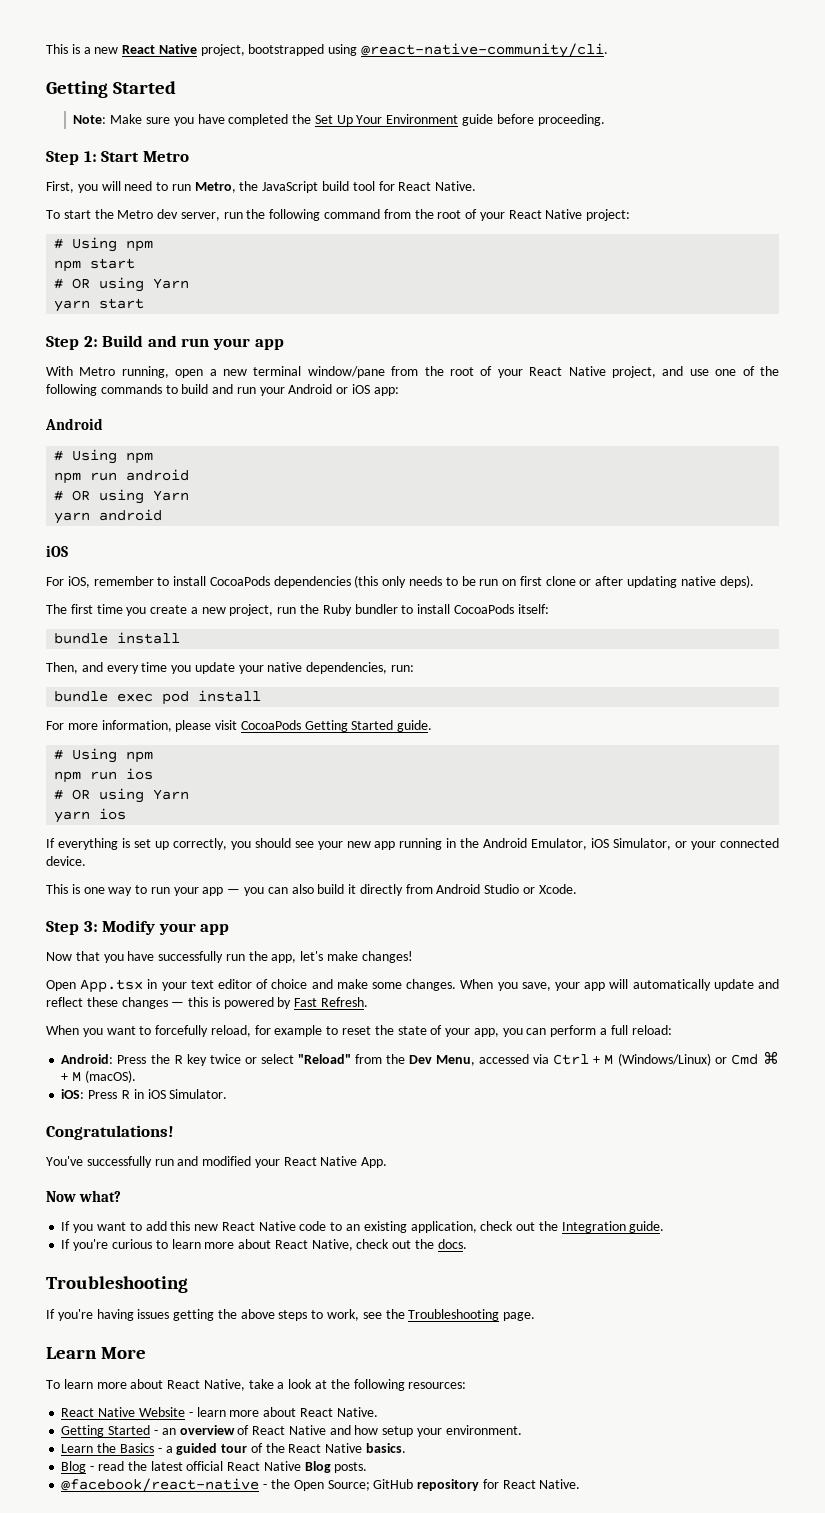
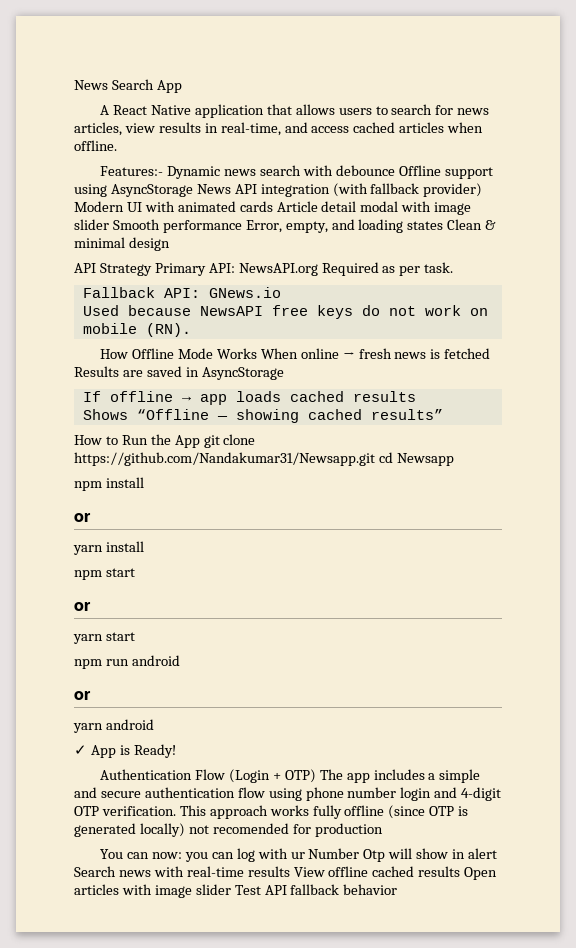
[46,43,609,58] [46,81,177,98] [73,114,605,126] [46,151,189,165] [46,181,477,193] [46,209,631,221] [54,237,154,252] [54,258,136,272] [54,277,190,292] [54,298,145,312] [46,335,284,350] [46,366,779,378] [46,384,399,396] [45,418,103,430] [54,449,154,464] [54,469,190,484] [54,489,190,504] [54,509,163,524] [46,545,68,557] [46,575,754,588] [46,604,549,616] [54,632,181,644] [46,662,415,674] [54,690,262,705] [46,720,433,732] [54,748,154,763] [54,768,154,783] [54,788,190,803] [54,808,127,823] [46,838,780,850] [46,856,86,866] [46,884,577,896] [46,920,230,935] [46,951,413,963] [46,979,780,993] [46,997,369,1009] [46,1025,672,1037] [61,1051,780,1066] [61,1070,136,1083] [61,1089,228,1100] [46,1125,174,1140] [46,1156,388,1168] [46,1190,122,1202] [61,1221,665,1233] [61,1239,467,1251] [46,1276,188,1293] [46,1309,536,1321] [46,1347,147,1359] [46,1379,467,1391] [61,1407,378,1417] [61,1425,522,1437] [61,1443,406,1455] [61,1461,368,1473] [61,1478,581,1492] This is a new React Native project, bootstrapped using @react-native-community/cli. // Getting Started // Note: Make sure you have completed the Set Up Your Environment guide before proceeding. // Step 1: Start Metro // First, you will need to run Metro, the JavaScript build tool for React Native. // To start the Metro dev server, run the following command from the root of your React Native project: // # Using npm // npm start // # OR using Yarn // yarn start // Step 2: Build and run your app // With Metro running, open a new terminal window/pane from the root of your React Native project, and use one of the following commands to build and run your Android or iOS app: // Android // # Using npm // npm run android // # OR using Yarn // yarn android // iOS // For iOS, remember to install CocoaPods dependencies (this only needs to be run on first clone or after updating native deps). // The first time you create a new project, run the Ruby bundler to install CocoaPods itself: // bundle install // Then, and every time you update your native dependencies, run: // bundle exec pod install // For more information, please visit CocoaPods Getting Started guide. // # Using npm // npm run ios // # OR using Yarn // yarn ios // If everything is set up correctly, you should see your new app running in the Android Emulator, iOS Simulator, or your connected device. // This is one way to run your app — you can also build it directly from Android Studio or Xcode. // Step 3: Modify your app // Now that you have successfully run the app, let's make changes! // Open App.tsx in your text editor of choice and make some changes. When you save, your app will automatically update and reflect these changes — this is powered by Fast Refresh. // When you want to forcefully reload, for example to reset the state of your app, you can perform a full reload: // Android: Press the R key twice or select "Reload" from the Dev Menu, accessed via Ctrl + M (Windows/Linux) or Cmd ⌘ + M (macOS). // iOS: Press R in iOS Simulator. // Congratulations! // You've successfully run and modified your React Native App. // Now what? // If you want to add this new React Native code to an existing application, check out the Integration guide. // If you're curious to learn more about React Native, check out the docs. // Troubleshooting // If you're having issues getting the above steps to work, see the Troubleshooting page. // Learn More // To learn more about React Native, take a look at the following resources: // React Native Website - learn more about React Native. // Getting Started - an overview of React Native and how setup your environment. // Learn the Basics - a guided tour of the React Native basics. // Blog - read the latest official React Native Blog posts. // @facebook/react-native - the Open Source; GitHub repository for React Native. -> [74,79,182,93] [100,104,490,118] [74,122,484,136] [74,140,117,151] [100,165,493,179] [74,183,483,197] [74,201,472,215] [74,219,497,233] [74,237,170,251] [74,262,454,276] [82,287,281,298] [82,305,488,319] [82,323,191,337] [100,348,491,359] [74,366,284,380] [82,391,416,405] [82,409,443,423] [74,434,256,448] [74,452,454,466] [74,477,144,491] [74,513,91,522] [73,541,144,555] [74,568,135,580] [74,602,91,611] [73,632,135,644] [74,655,180,669] [74,691,91,700] [73,719,154,733] [74,744,176,758] [100,769,481,783] [74,787,502,801] [74,805,469,819] [74,823,383,837] [100,848,498,862] [74,866,498,880] [74,884,398,898] News Search App // A React Native application that allows users to search for news articles, view results in real-time, and access cached articles when offline. // Features:- Dynamic news search with debounce Offline support using AsyncStorage News API integration (with fallback provider) Modern UI with animated cards Article detail modal with image slider Smooth performance Error, empty, and loading states Clean & minimal design // API Strategy Primary API: NewsAPI.org Required as per task. // Fallback API: GNews.io // Used because NewsAPI free keys do not work on mobile (RN). // How Offline Mode Works When online → fresh news is fetched Results are saved in AsyncStorage // If offline → app loads cached results // Shows “Offline — showing cached results” // How to Run the App git clone https://github.com/Nandakumar31/Newsapp.git cd Newsapp // npm install // or // yarn install // npm start // or // yarn start // npm run android // or // yarn android // ✓ App is Ready! // Authentication Flow (Login + OTP) The app includes a simple and secure authentication flow using phone number login and 4-digit OTP verification. This approach works fully offline (since OTP is generated locally) not recomended for production // You can now: you can log with ur Number Otp will show in alert Search news with real-time results View offline cached results Open articles with image slider Test API fallback behavior

